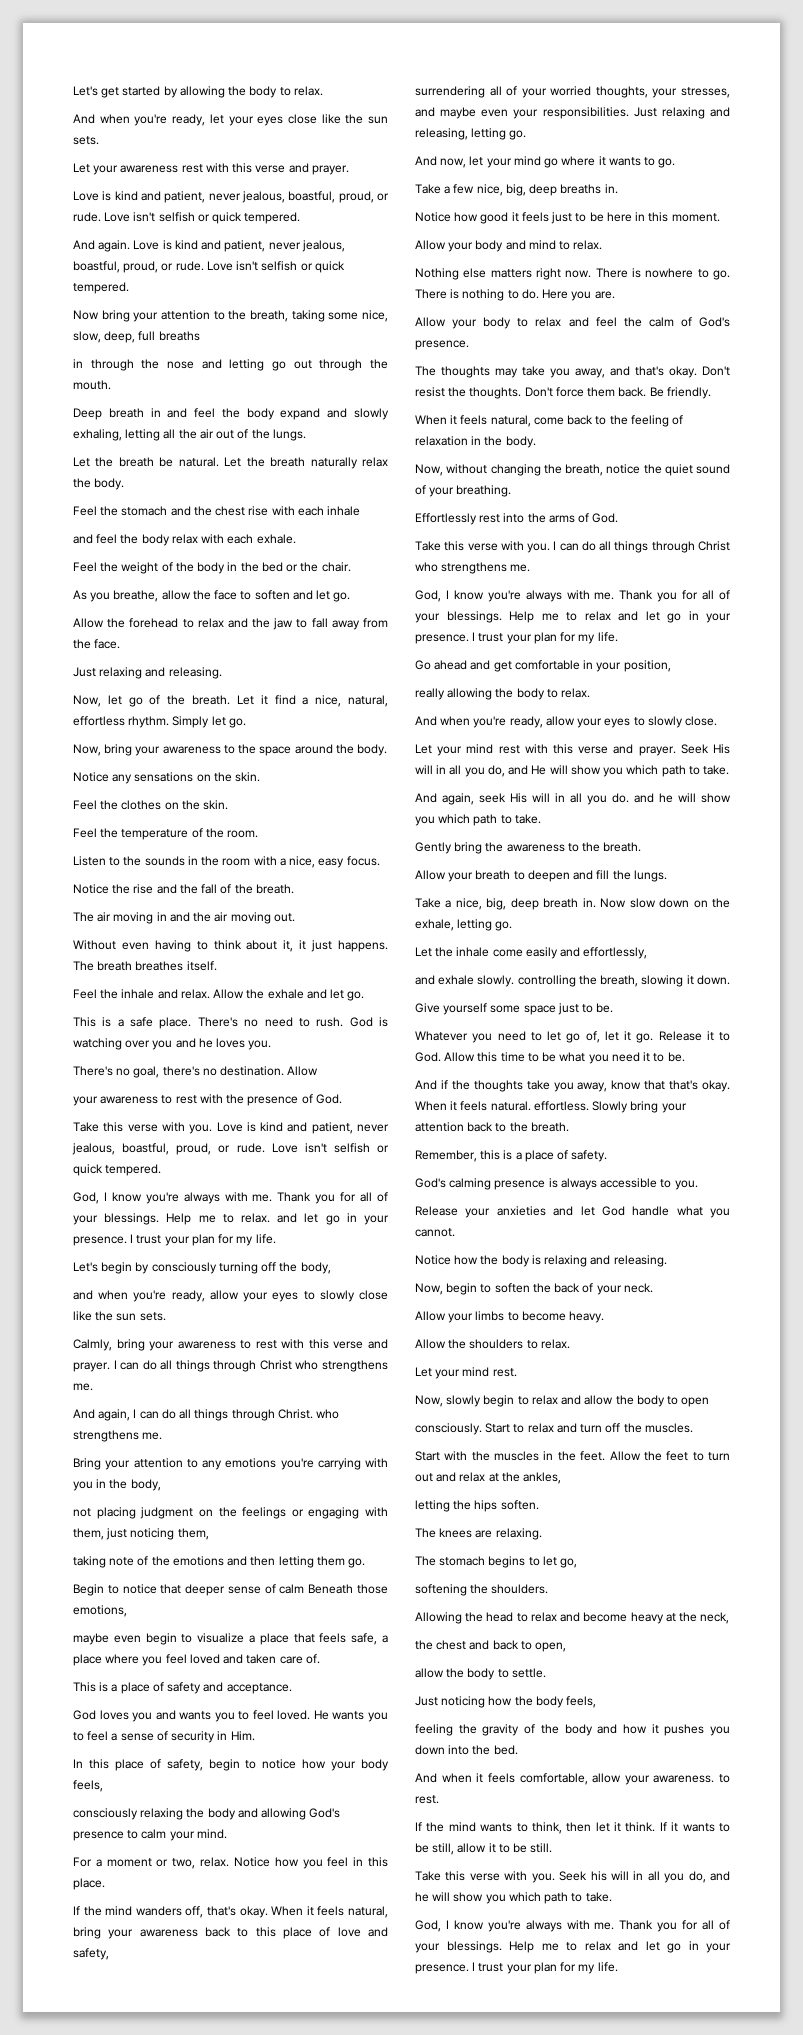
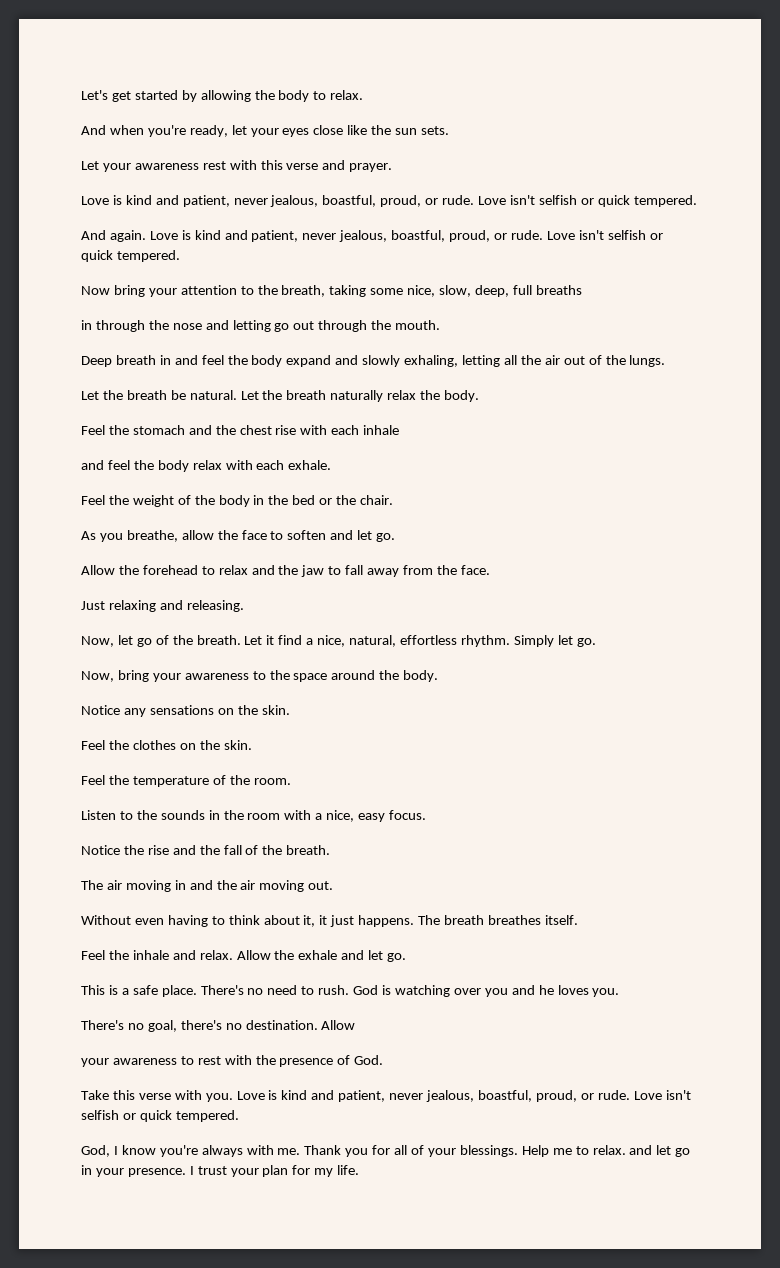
[73,1262,331,1274] [73,1290,389,1302] [73,1311,166,1321] [73,1339,388,1351] [73,1360,388,1372] [73,1383,93,1391] [73,1409,340,1421] [73,1430,163,1442] [73,1458,388,1470] [73,1479,161,1491] [73,1507,388,1519] [73,1528,209,1540] [73,1556,366,1568] [73,1584,388,1596] [73,1605,127,1617] [73,1633,389,1645] [73,1654,320,1666] [73,1682,292,1694] [73,1710,388,1722] [73,1731,255,1743] [73,1759,389,1771] [73,1780,103,1792] [73,1808,341,1820] [73,1829,227,1841] [73,1857,388,1869] [73,1878,105,1890] [73,1906,388,1918] [73,1927,388,1939] [73,1948,109,1960] [415,86,730,98] [415,107,730,119] [415,128,527,140] [415,156,676,168] [415,184,618,196] [415,212,720,224] [415,240,603,252] [415,268,730,280] [415,289,615,301] [415,317,730,329] [415,340,469,350] [415,366,730,378] [415,387,711,399] [415,415,684,427] [415,436,536,448] [415,464,730,476] [415,485,512,497] [415,513,619,525] [415,541,730,553] [415,562,531,574] [415,590,730,602] [415,611,731,623] [415,632,618,644] [415,660,671,672] [415,688,591,700] [415,716,718,728] [415,744,730,756] [415,765,730,777] [415,793,731,805] [415,814,541,826] [415,842,642,854] [415,870,667,882] [415,898,730,910] [415,919,513,931] [415,947,648,959] [415,975,730,987] [415,1003,614,1015] [415,1031,730,1043] [415,1052,685,1064] [415,1080,730,1092] [415,1101,687,1113] [415,1122,569,1132] [415,1150,608,1162] [415,1178,698,1190] [415,1206,730,1218] [415,1228,455,1237] [415,1255,667,1267] [415,1283,653,1295] [415,1311,605,1323] [415,1339,570,1349] [415,1367,517,1379] [415,1395,710,1407] [415,1423,693,1435] [415,1451,730,1461] [415,1472,562,1484] [415,1500,539,1512] [415,1528,542,1540] [415,1556,578,1568] [415,1584,549,1596] [415,1612,730,1624] [415,1640,567,1652] [415,1668,546,1680] [415,1696,597,1708] [415,1724,730,1736] [415,1745,518,1755] [415,1773,730,1785] [415,1795,439,1804] [415,1822,730,1834] [415,1843,553,1855] [415,1871,730,1883] [415,1892,612,1904] [415,1920,730,1932] [415,1941,731,1953] [415,1962,618,1974] // Let's begin by consciously turning off the body, // and when you're ready, allow your eyes to slowly close like the sun sets. // Calmly, bring your awareness to rest with this verse and prayer. I can do all things through Christ who strengthens me. // And again, I can do all things through Christ. who strengthens me. // Bring your attention to any emotions you're carrying with you in the body, // not placing judgment on the feelings or engaging with them, just noticing them, // taking note of the emotions and then letting them go. // Begin to notice that deeper sense of calm Beneath those emotions, // maybe even begin to visualize a place that feels safe, a place where you feel loved and taken care of. // This is a place of safety and acceptance. // God loves you and wants you to feel loved. He wants you to feel a sense of security in Him. // In this place of safety, begin to notice how your body feels, // consciously relaxing the body and allowing God's presence to calm your mind. // For a moment or two, relax. Notice how you feel in this place. // If the mind wanders off, that's okay. When it feels natural, bring your awareness back to this place of love and safety, // surrendering all of your worried thoughts, your stresses, and maybe even your responsibilities. Just relaxing and releasing, letting go. // And now, let your mind go where it wants to go. // Take a few nice, big, deep breaths in. // Notice how good it feels just to be here in this moment. // Allow your body and mind to relax. // Nothing else matters right now. There is nowhere to go. There is nothing to do. Here you are. // Allow your body to relax and feel the calm of God's presence. // The thoughts may take you away, and that's okay. Don't resist the thoughts. Don't force them back. Be friendly. // When it feels natural, come back to the feeling of relaxation in the body. // Now, without changing the breath, notice the quiet sound of your breathing. // Effortlessly rest into the arms of God. // Take this verse with you. I can do all things through Christ who strengthens me. // God, I know you're always with me. Thank you for all of your blessings. Help me to relax and let go in your presence. I trust your plan for my life. // Go ahead and get comfortable in your position, // really allowing the body to relax. // And when you're ready, allow your eyes to slowly close. // Let your mind rest with this verse and prayer. Seek His will in all you do, and He will show you which path to take. // And again, seek His will in all you do. and he will show you which path to take. // Gently bring the awareness to the breath. // Allow your breath to deepen and fill the lungs. // Take a nice, big, deep breath in. Now slow down on the exhale, letting go. // Let the inhale come easily and effortlessly, // and exhale slowly. controlling the breath, slowing it down. // Give yourself some space just to be. // Whatever you need to let go of, let it go. Release it to God. Allow this time to be what you need it to be. // And if the thoughts take you away, know that that's okay. When it feels natural. effortless. Slowly bring your attention back to the breath. // Remember, this is a place of safety. // God's calming presence is always accessible to you. // Release your anxieties and let God handle what you cannot. // Notice how the body is relaxing and releasing. // Now, begin to soften the back of your neck. // Allow your limbs to become heavy. // Allow the shoulders to relax. // Let your mind rest. // Now, slowly begin to relax and allow the body to open // consciously. Start to relax and turn off the muscles. // Start with the muscles in the feet. Allow the feet to turn out and relax at the ankles, // letting the hips soften. // The knees are relaxing. // The stomach begins to let go, // softening the shoulders. // Allowing the head to relax and become heavy at the neck, // the chest and back to open, // allow the body to settle. // Just noticing how the body feels, // feeling the gravity of the body and how it pushes you down into the bed. // And when it feels comfortable, allow your awareness. to rest. // If the mind wants to think, then let it think. If it wants to be still, allow it to be still. // Take this verse with you. Seek his will in all you do, and he will show you which path to take. // God, I know you're always with me. Thank you for all of your blessings. Help me to relax and let go in your presence. I trust your plan for my life. -> (360, 1170) none

